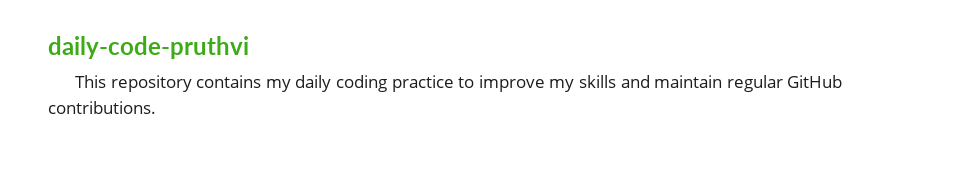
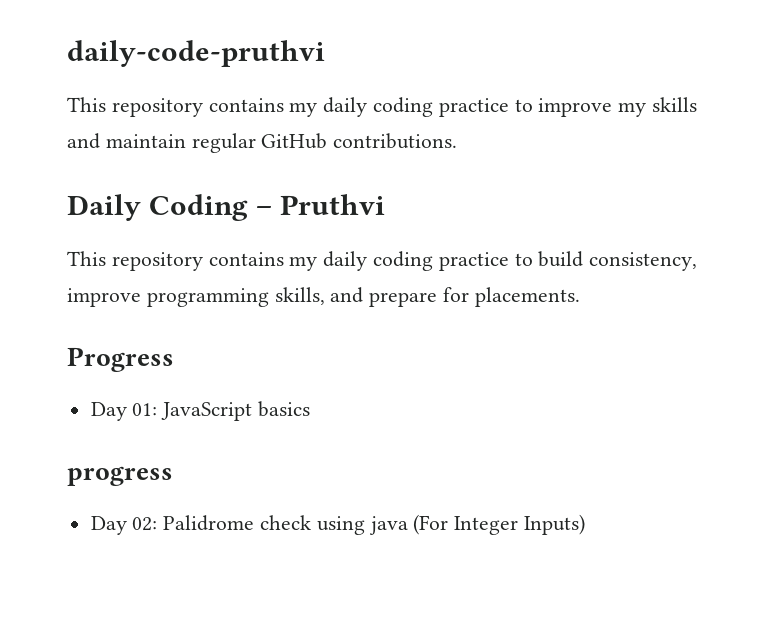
(156, 107) none -> [67,194,386,221] [67,251,698,271] [67,287,580,307] [67,347,174,372] [90,401,311,421] [67,466,173,486] [90,514,586,535] // Daily Coding – Pruthvi // This repository contains my daily coding practice to build consistency, improve programming skills, and prepare for placements. // Progress // Day 01: JavaScript basics // progress // Day 02: Palidrome check using java (For Integer Inputs)

